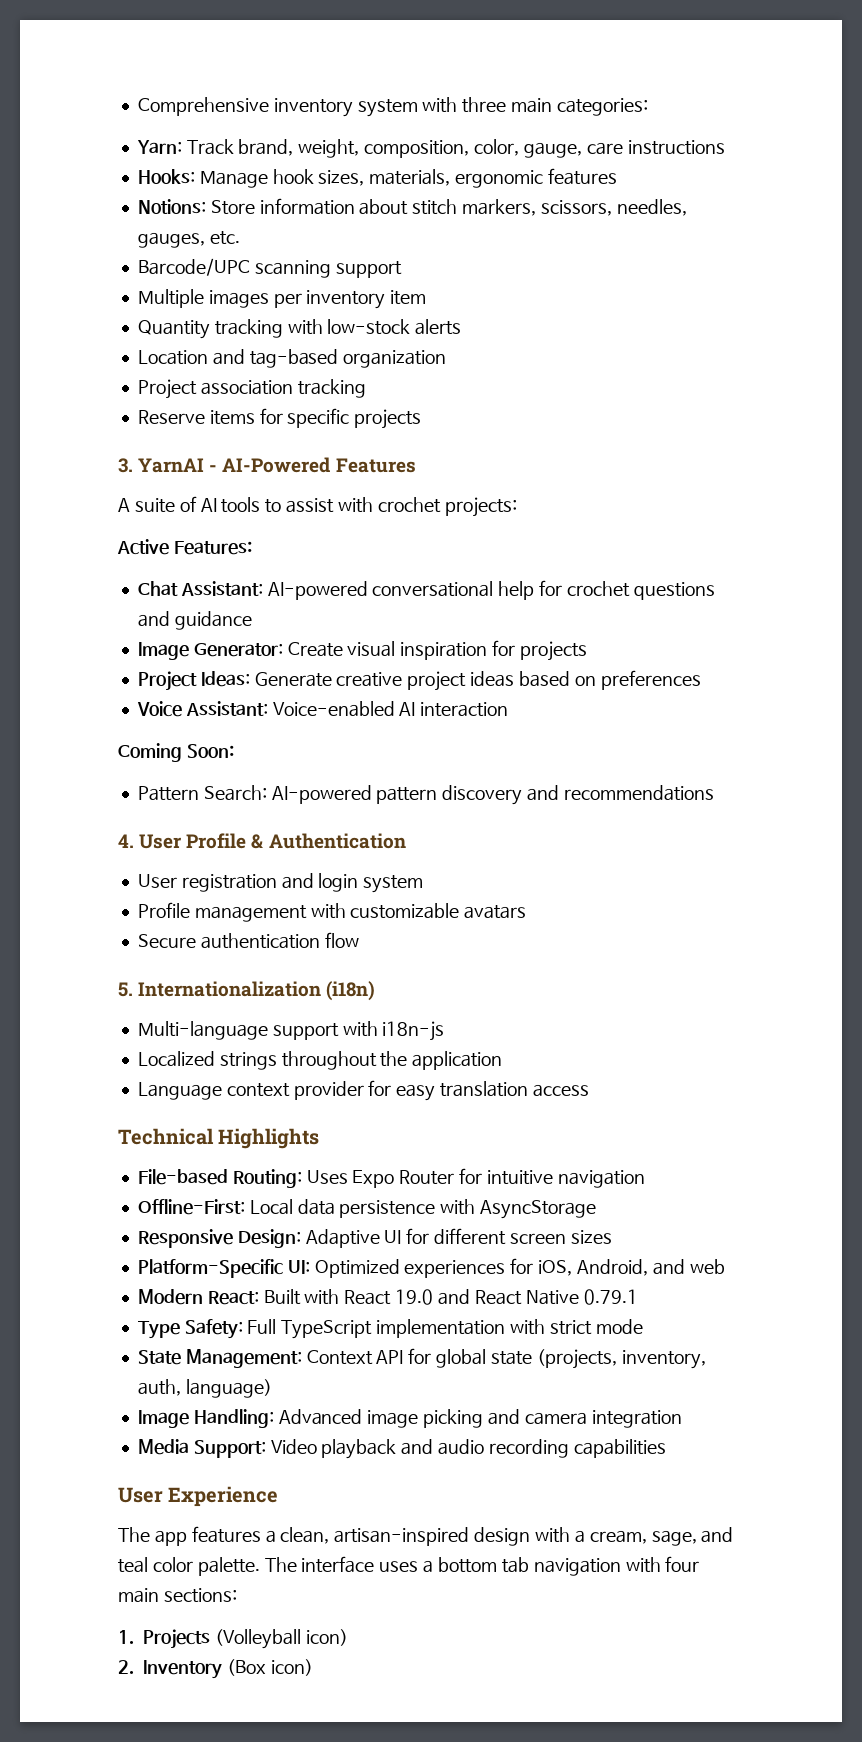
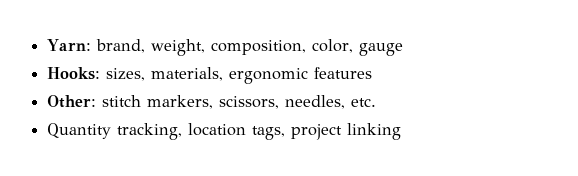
[137,97,648,117] [136,139,234,155] Comprehensive inventory system with three main categories: // Yarn: Track -> [47,39,92,51] Yarn:
[523,140,725,158] gauge, care instructions -> [359,43,404,56] gauge
[199,169,314,188] Manage hook -> (101, 73) none
[137,198,409,215] Notions: Store information about -> [47,95,97,108] Other:
[137,232,205,248] gauges, -> (346, 102) none
[137,258,402,278] [137,289,427,309] [137,319,462,339] [137,349,447,368] [137,379,366,399] [137,408,422,429] [118,457,416,473] [118,496,517,517] [117,539,252,555] [137,580,715,600] [137,611,252,630] [137,640,587,661] [137,670,701,691] [136,701,509,717] [118,743,234,762] [137,785,714,805] [118,833,406,849] [137,873,424,893] [137,902,527,922] [137,932,359,949] [118,981,376,1001] [137,1021,445,1041] [137,1051,503,1070] [137,1080,589,1101] [118,1128,320,1149] [137,1168,645,1188] [137,1199,597,1219] [137,1228,612,1248] [137,1258,725,1278] [137,1289,638,1305] [137,1319,643,1339] [137,1348,706,1369] [137,1379,272,1398] [137,1409,682,1428] [137,1439,666,1459] [118,1486,279,1507] [118,1526,734,1546] [118,1556,700,1576] [118,1588,237,1603] [118,1629,348,1649] [118,1659,313,1679] Barcode/UPC scanning support // Multiple images per inventory item // Quantity tracking with low-stock alerts // Location and tag-based organization // Project association tracking // Reserve items for specific projects // 3. YarnAI - AI-Powered Features // A suite of AI tools to assist with crochet projects: // Active Features: // Chat Assistant: AI-powered conversational help for crochet questions and guidance // Image Generator: Create visual inspiration for projects // Project Ideas: Generate creative project ideas based on preferences // Voice Assistant: Voice-enabled AI interaction // Coming Soon: // Pattern Search: AI-powered pattern discovery and recommendations // 4. User Profile & Authentication // User registration and login system // Profile management with customizable avatars // Secure authentication flow // 5. Internationalization (i18n) // Multi-language support with i18n-js // Localized strings throughout the application // Language context provider for easy translation access // Technical Highlights // File-based Routing: Uses Expo Router for intuitive navigation // Offline-First: Local data persistence with AsyncStorage // Responsive Design: Adaptive UI for different screen sizes // Platform-Specific UI: Optimized experiences for iOS, Android, and web // Modern React: Built with React 19.0 and React Native 0.79.1 // Type Safety: Full TypeScript implementation with strict mode // State Management: Context API for global state (projects, inventory, auth, language) // Image Handling: Advanced image picking and camera integration // Media Support: Video playback and audio recording capabilities // User Experience // The app features a clean, artisan-inspired design with a cream, sage, and teal color palette. The interface uses a bottom tab navigation with four main sections: // 1. Projects (Volleyball icon) // 2. Inventory (Box icon) -> [47,123,402,140] Quantity tracking, location tags, project linking

